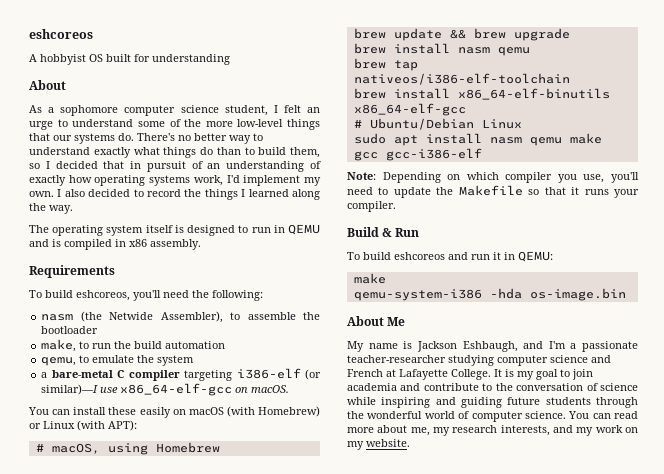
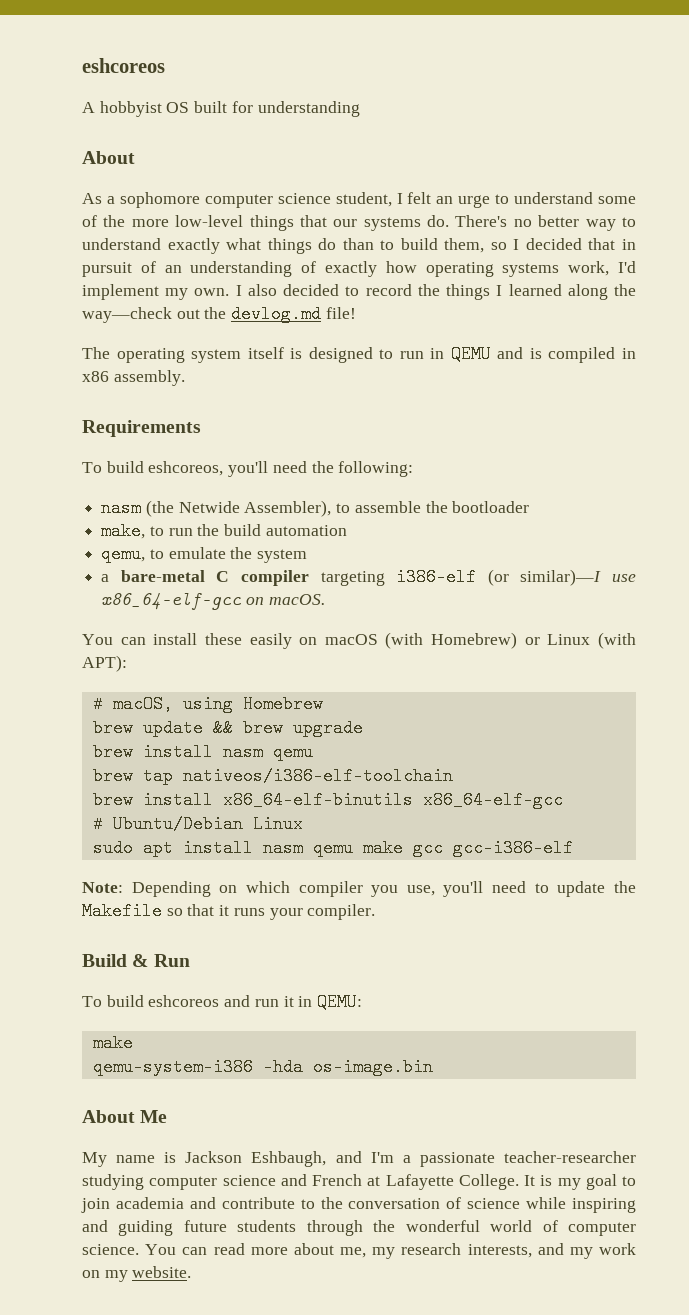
[49,205,73,214] way. -> [82,305,356,323] way—check out the devlog.md file!

